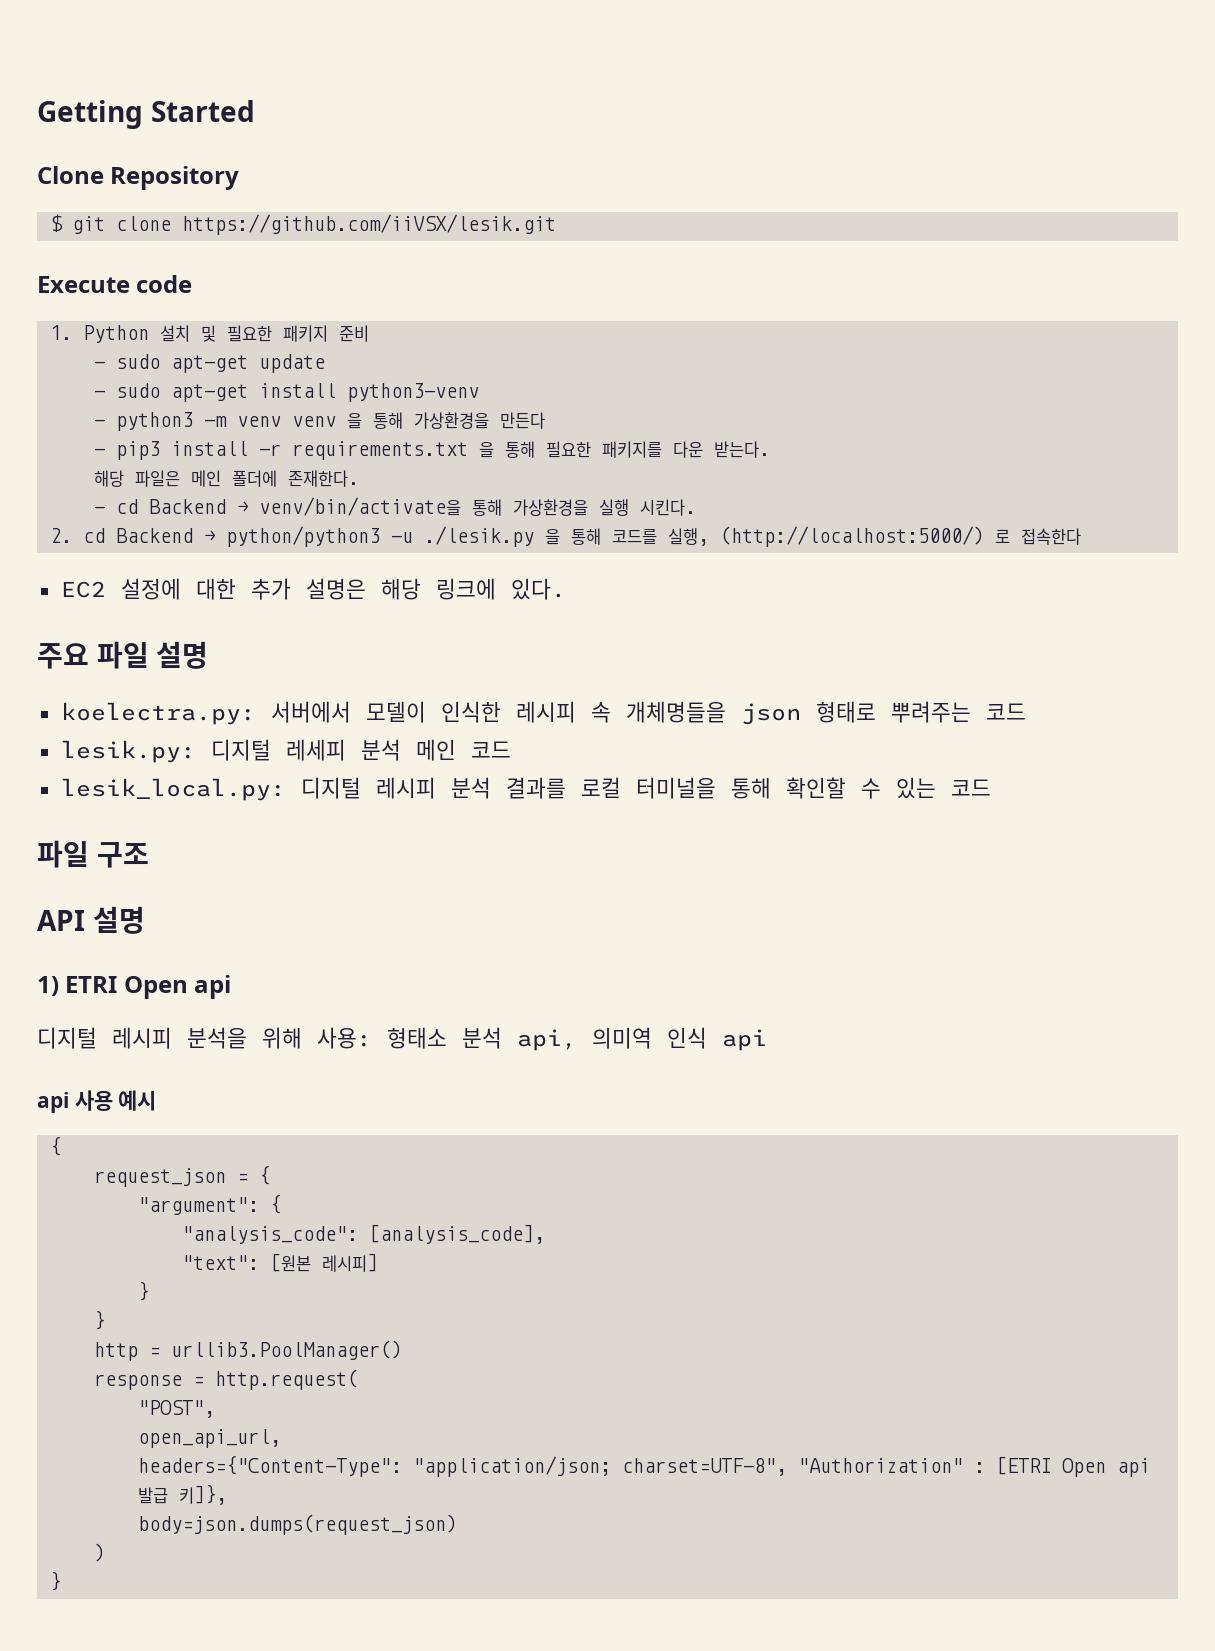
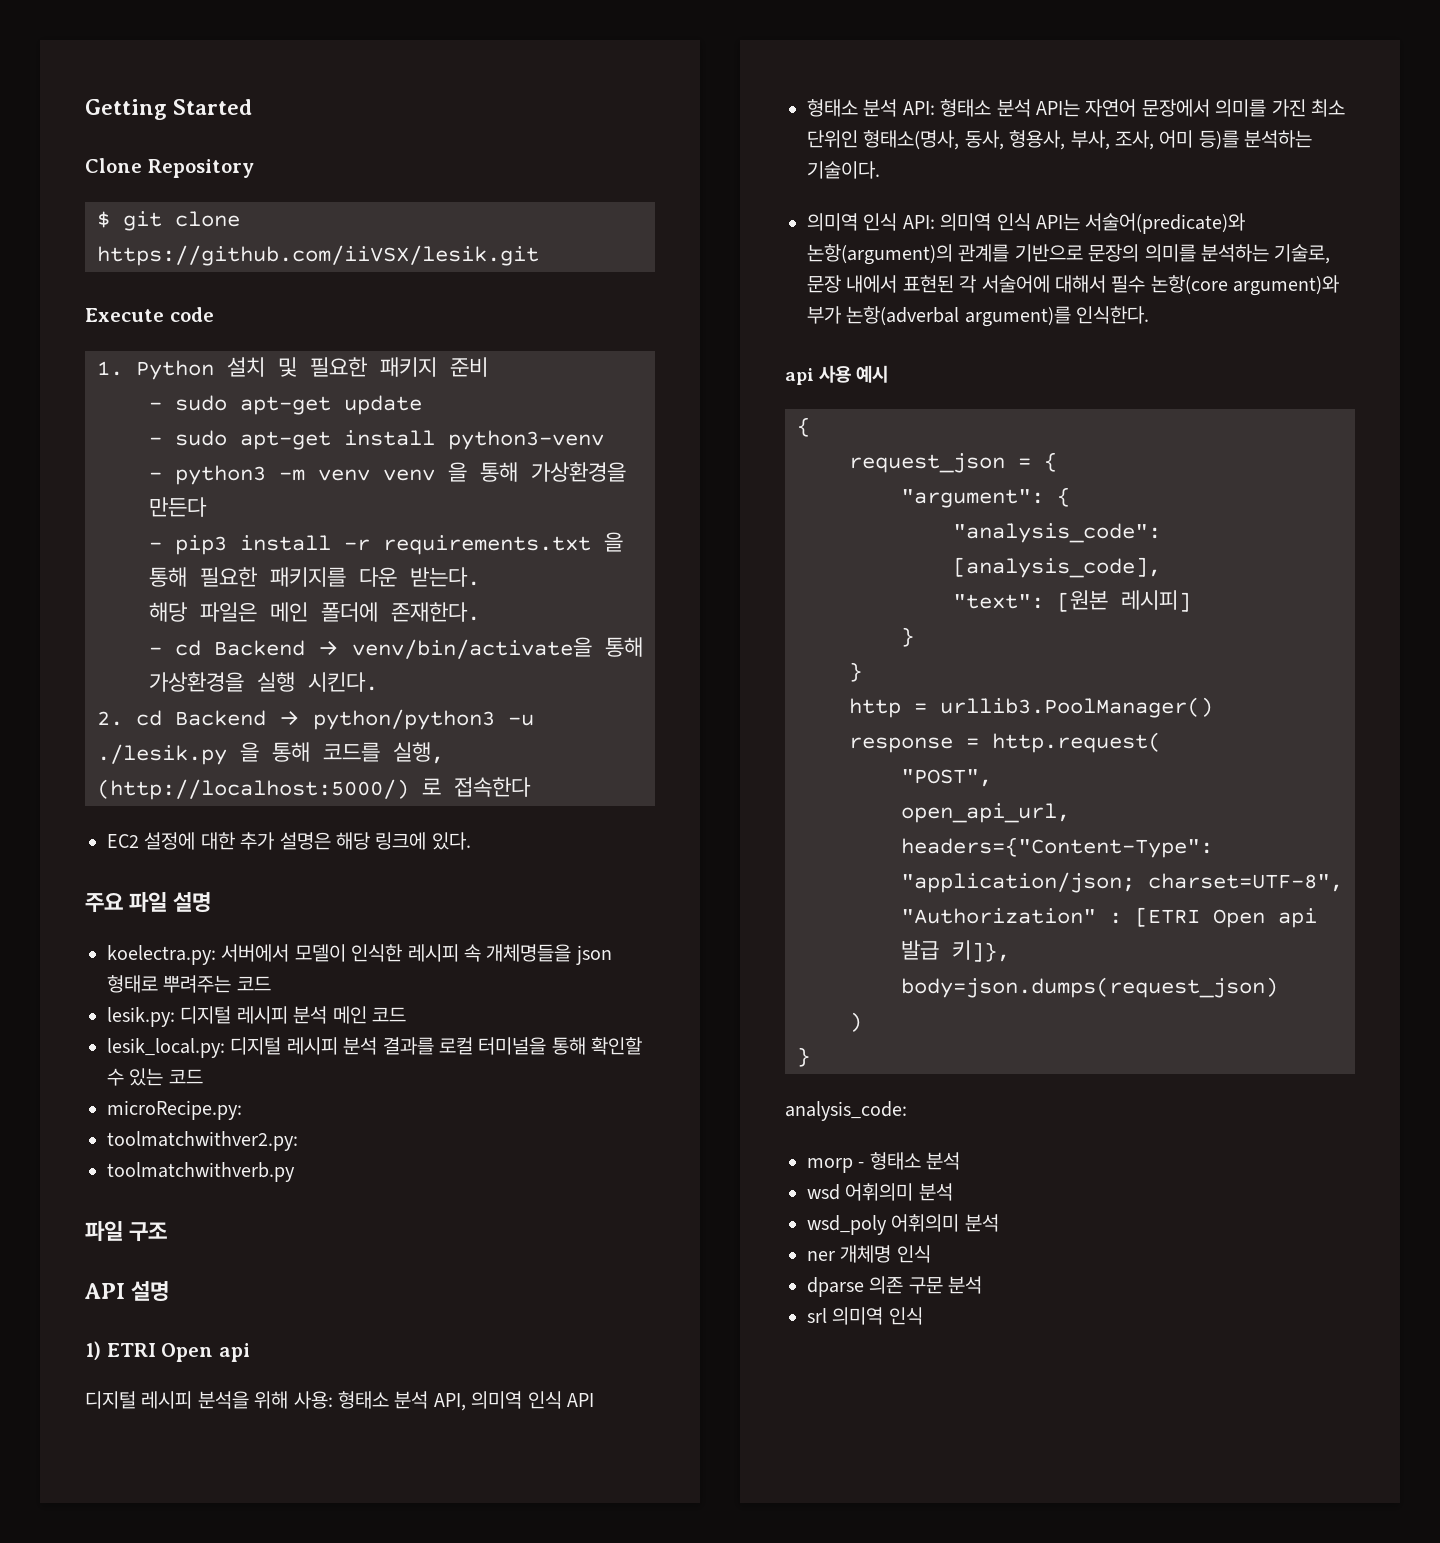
[285,739,346,761] 레세피 -> [236,1006,288,1024] 레시피
(991, 787) none -> [107,1100,242,1120] [107,1131,298,1151] [107,1162,295,1182] // microRecipe.py: // toolmatchwithver2.py: // toolmatchwithverb.py
[517,1027,767,1051] api, 의미역 인식 api -> [433,1391,594,1411] [807,99,1345,117] [807,130,1313,150] [807,161,880,179] [807,213,1246,234] [807,244,1331,265] [807,275,1340,296] [807,306,1150,327] API, 의미역 인식 API // 형태소 분석 API: 형태소 분석 API는 자연어 문장에서 의미를 가진 최소 단위인 형태소(명사, 동사, 형용사, 부사, 조사, 어미 등)를 분석하는 기술이다. // 의미역 인식 API: 의미역 인식 API는 서술어(predicate)와 논항(argument)의 관계를 기반으로 문장의 의미를 분석하는 기술로, 문장 내에서 표현된 각 서술어에 대해서 필수 논항(core argument)와 부가 논항(adverbal argument)를 인식한다.
(61, 1581) none -> [785,1101,907,1121] [807,1152,961,1173] [807,1183,953,1201] [807,1214,999,1235] [807,1245,931,1263] [807,1276,983,1297] [807,1307,923,1325] // analysis_code: // morp - 형태소 분석 // wsd 어휘의미 분석 // wsd_poly 어휘의미 분석 // ner 개체명 인식 // dparse 의존 구문 분석 // srl 의미역 인식

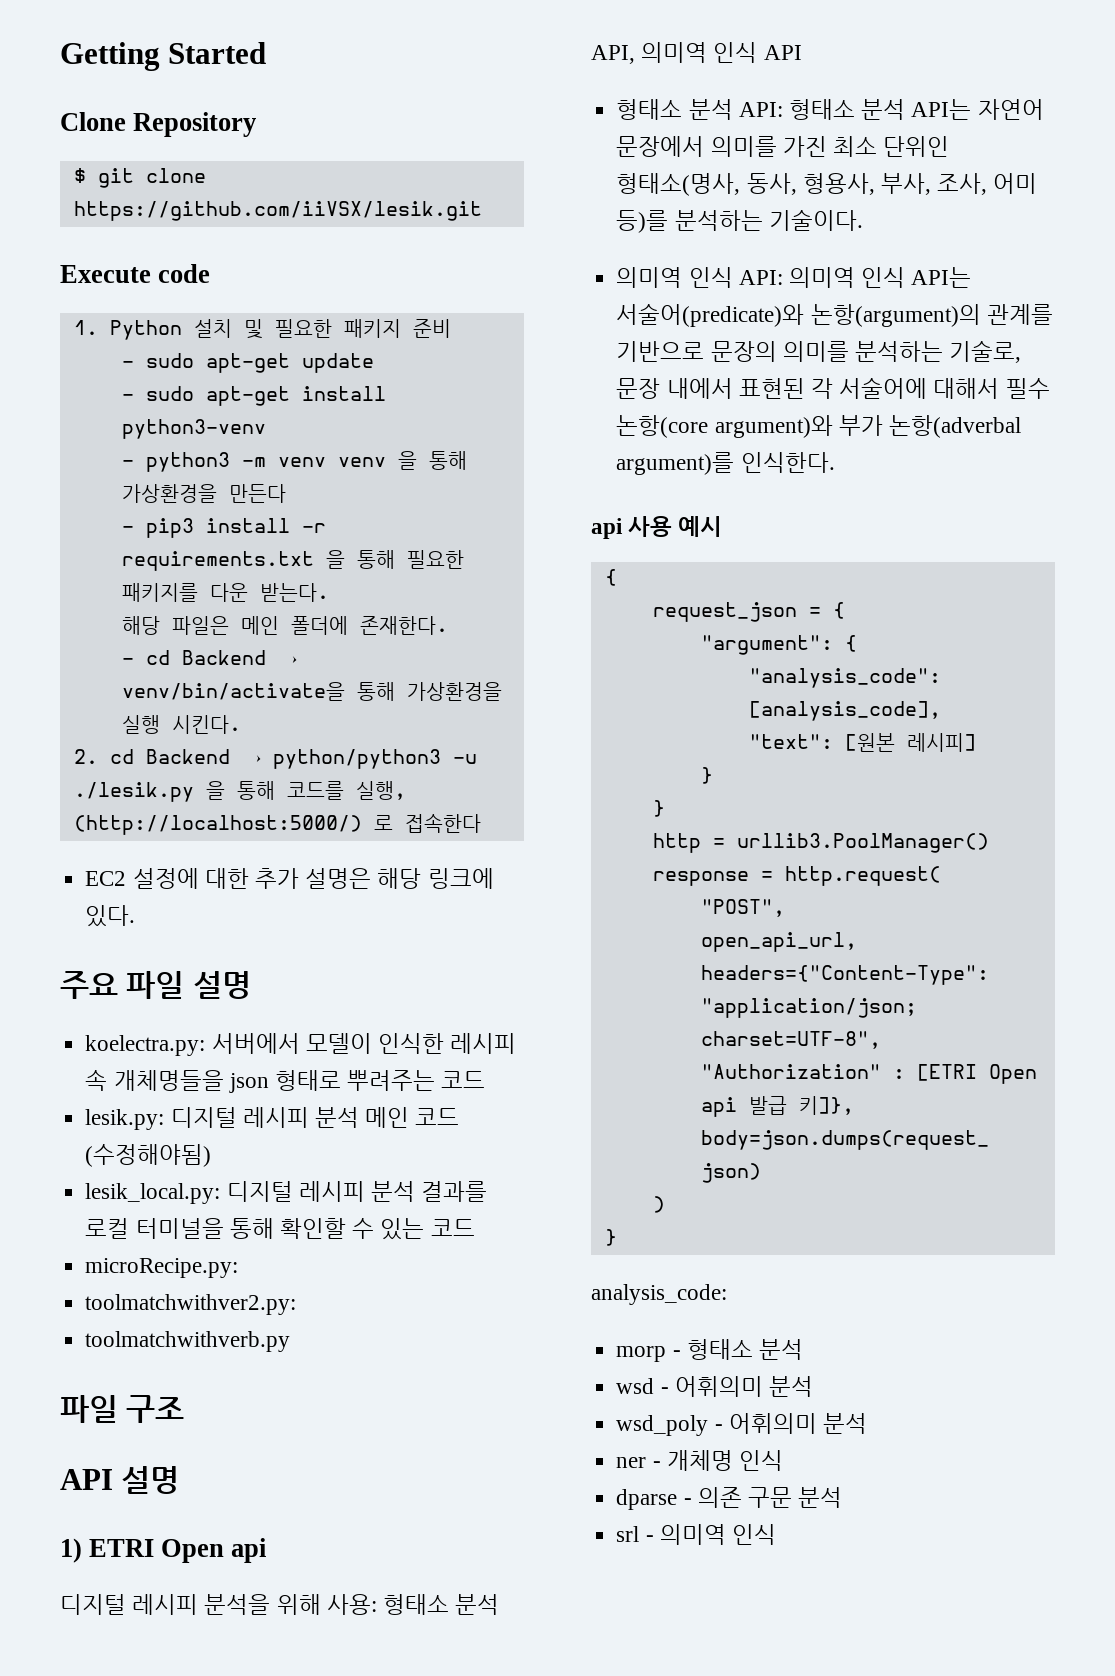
(406, 1014) none -> [85,1144,212,1167] (수정해야됨)
(840, 1192) none -> [660,1387,669,1394] -
(887, 1225) none -> [714,1424,723,1431] -
(835, 1256) none -> [652,1461,661,1468] -
(864, 1287) none -> [683,1498,692,1505] -
(827, 1315) none -> [645,1535,654,1542] -

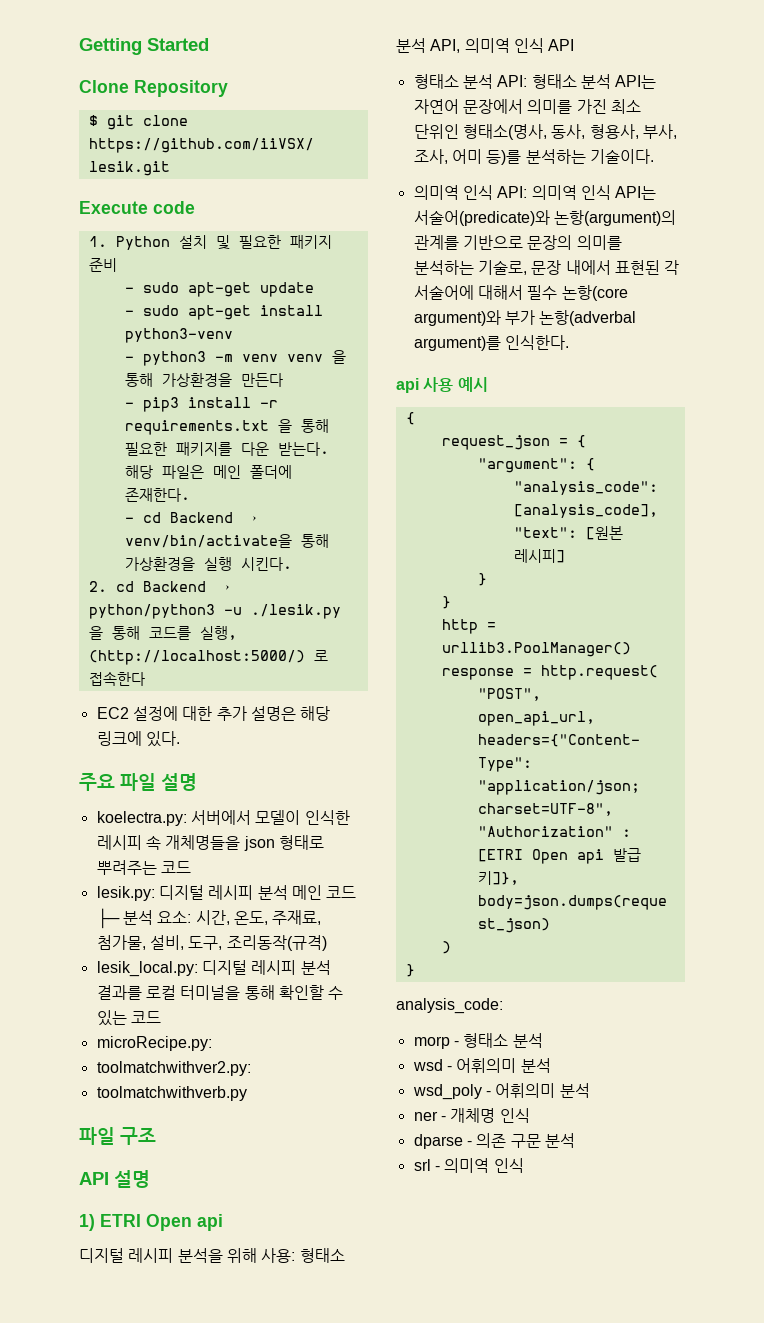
[85,1144,212,1167] (수정해야됨) -> [96,908,322,929] [96,935,327,951] ├─ 분석 요소: 시간, 온도, 주재료, 첨가물, 설비, 도구, 조리동작(규격)

